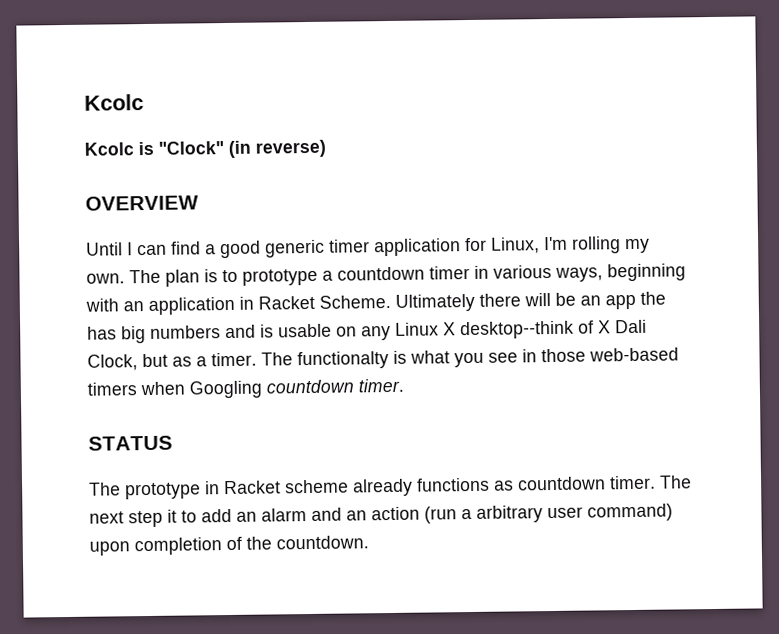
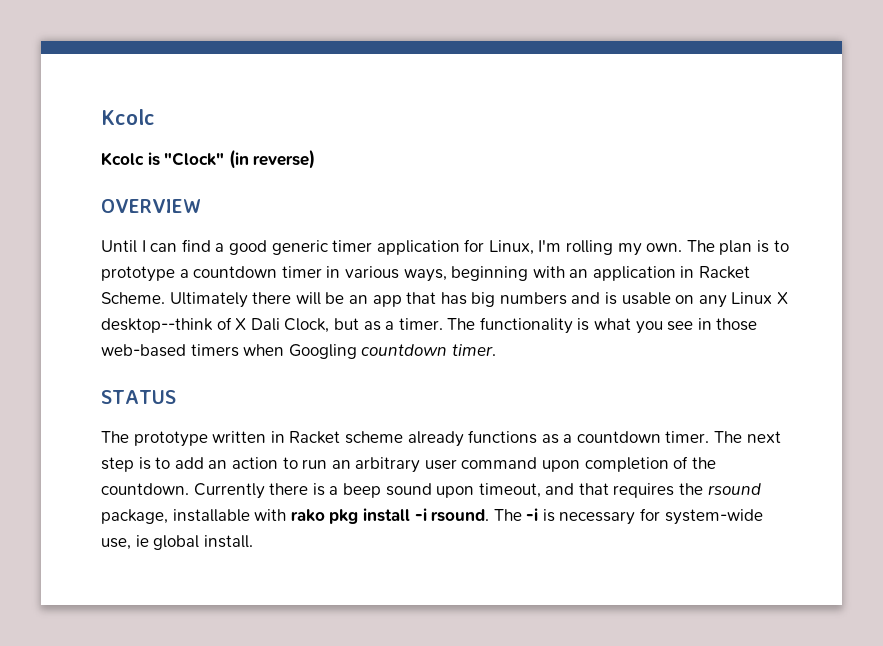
[640,291,666,305] the -> [406,292,437,304] that
[297,351,389,370] functionalty -> [479,317,573,334] functionality
(201, 491) none -> [212,431,267,443] written
(514, 485) none -> [563,434,573,443] a
[167,509,177,523] it -> [138,457,151,470] is
[261,506,472,524] alarm and an action (run a -> [231,457,351,469] action to run an
[587,503,673,522] command) -> [461,457,538,469] command
(369, 542) none -> [193,483,761,499] [101,508,763,525] [101,535,253,550] Currently there is a beep sound upon timeout, and that requires the rsound package, installable with rako pkg install -i rsound. The -i is necessary for system-wide use, ie global install.

